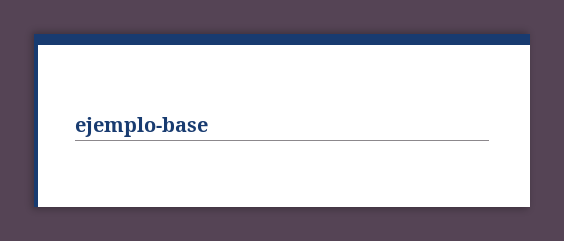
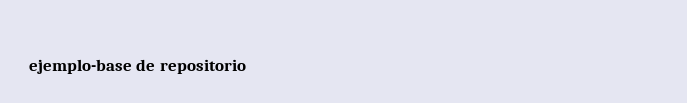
(208, 127) none -> [136,59,246,74] de repositorio

